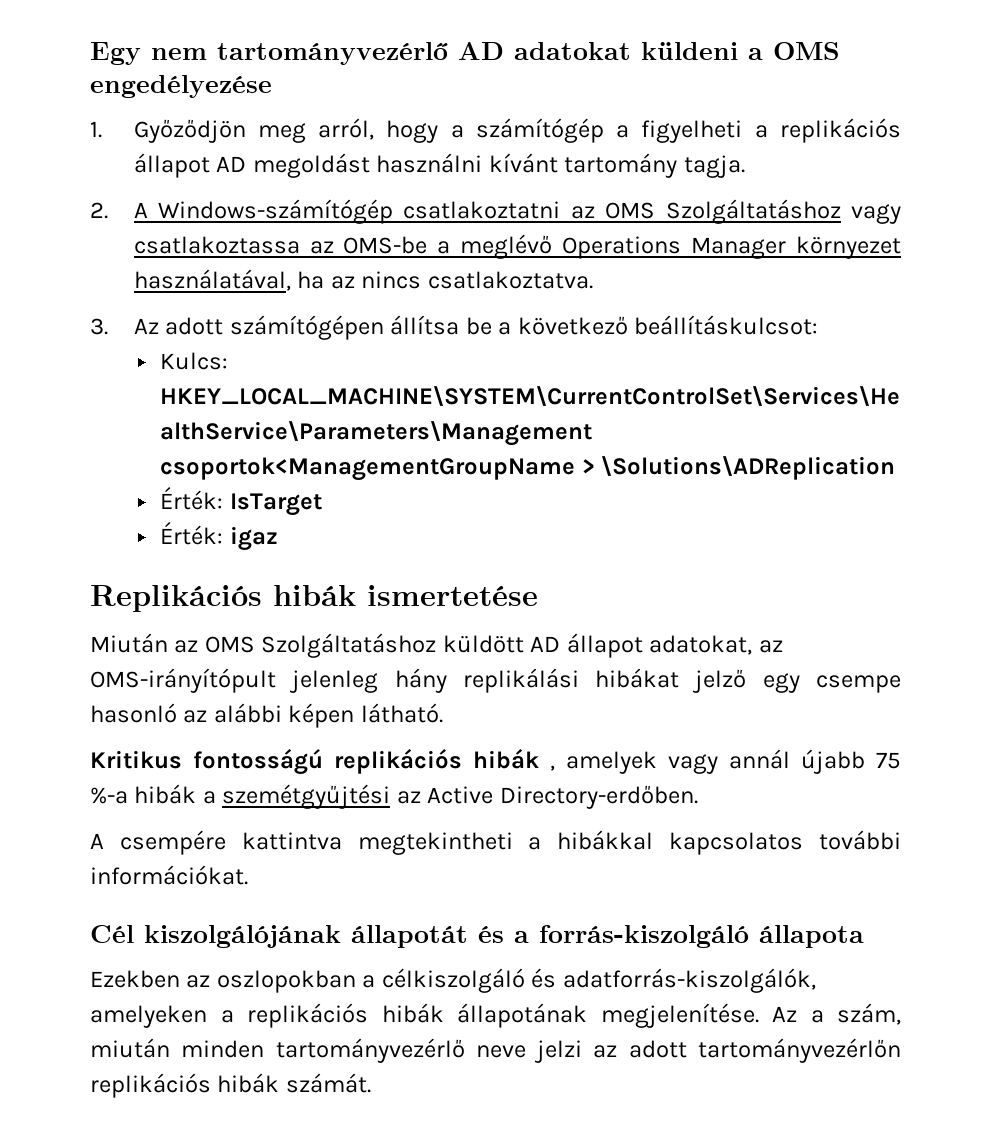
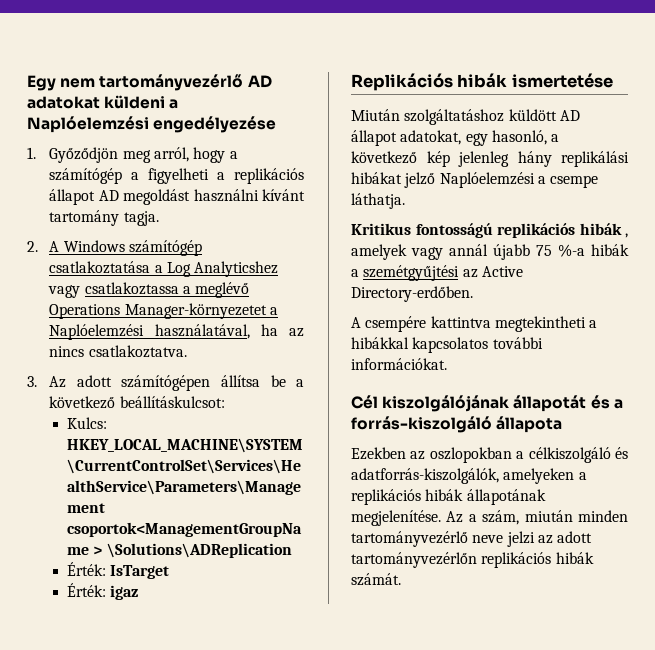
[773,42,840,60] OMS -> [27,116,149,133] Naplóelemzési
[158,199,901,224] [133,234,901,259] Windows-számítógép csatlakoztatni az OMS Szolgáltatáshoz vagy csatlakoztassa az OMS-be a meglévő Operations Manager környezet -> [63,240,203,256] [49,261,279,277] [48,282,250,298] [49,303,279,319] [49,324,145,340] Windows számítógép csatlakoztatása a Log Analyticshez vagy csatlakoztassa a meglévő Operations Manager-környezetet a Naplóelemzési
[174,633,437,658] az OMS Szolgáltatáshoz -> [404,109,505,125] szolgáltatáshoz
[758,640,783,653] [90,668,276,693] az OMS-irányítópult -> [465,130,560,146] [351,151,450,167] egy hasonló, a következő kép
[762,673,902,693] [90,703,443,728] egy csempe hasonló az alábbi képen látható. -> [439,172,599,188] [351,193,405,209] Naplóelemzési a csempe láthatja.

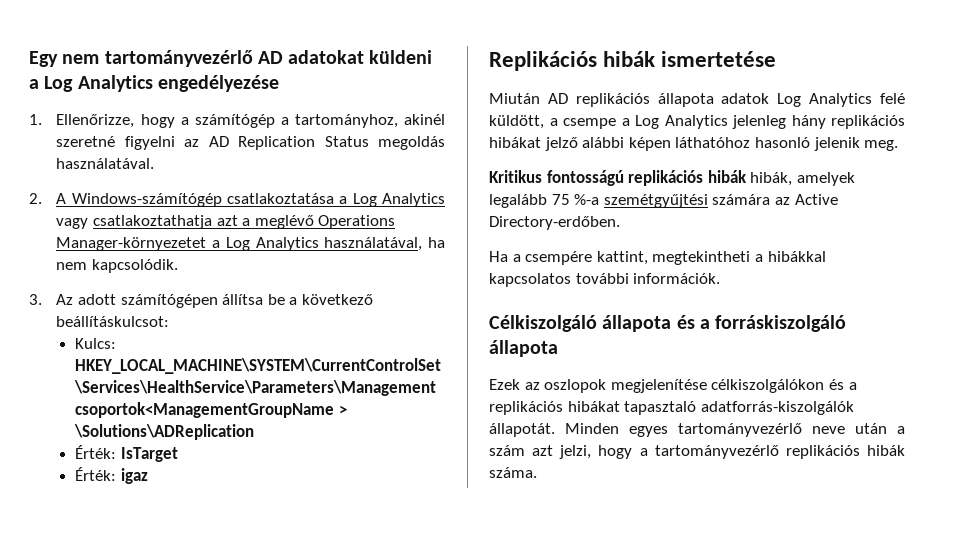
[27,116,149,133] Naplóelemzési -> [44,75,153,92] Log Analytics
[49,147,190,163] Győződjön meg arról, -> [56,114,135,128] Ellenőrizze,
[148,168,304,184] [49,189,305,205] [49,210,159,226] figyelheti a replikációs állapot AD megoldást használni kívánt tartomány tagja. -> [294,114,445,128] [56,136,445,150] [56,158,155,169] tartományhoz, akinél szeretné figyelni az AD Replication Status megoldás használatával.
[63,240,203,256] Windows számítógép -> [71,193,222,207] Windows-számítógép
[194,261,279,277] [48,282,179,298] Analyticshez vagy csatlakoztassa -> [382,193,445,207] [56,215,238,229] Analytics vagy csatlakoztathatja azt
[49,324,304,340] [49,345,187,358] Naplóelemzési használatával, ha az nincs csatlakoztatva. -> [225,237,445,251] [56,259,179,273] Log Analytics használatával, ha nem kapcsolódik.
[404,109,580,125] [351,130,560,146] [351,151,450,167] szolgáltatáshoz küldött AD állapot adatokat, egy hasonló, a következő kép -> [547,93,905,107] [489,115,728,129] AD replikációs állapota adatok Log Analytics felé küldött, a csempe a Log Analytics
[561,151,629,167] replikálási -> [831,115,905,129] replikációs
[439,172,599,188] [351,193,405,209] [351,223,628,238] [351,244,629,260] [351,265,460,281] Naplóelemzési a csempe láthatja. // Kritikus fontosságú replikációs hibák , amelyek vagy annál újabb 75 %-a hibák a szemétgyűjtési -> [582,137,899,151] [489,170,855,186] [489,194,771,208] alábbi képen láthatóhoz hasonló jelenik meg. // Kritikus fontosságú replikációs hibák hibák, amelyek legalább 75 %-a szemétgyűjtési számára
[351,316,491,332] A csempére kattintva -> [489,251,648,265] Ha a csempére kattint,
[351,358,447,370] [351,395,623,412] [351,416,492,433] információkat. // Cél kiszolgálójának állapotát és a forrás-kiszolgáló -> [633,273,721,284] [489,315,847,332] információk. // Célkiszolgáló állapota és a forráskiszolgáló
[351,447,628,463] [351,468,587,484] [351,489,546,505] [351,510,628,526] [351,531,593,547] [351,552,594,568] [351,573,401,586] Ezekben az oszlopokban a célkiszolgáló és adatforrás-kiszolgálók, amelyeken a replikációs hibák állapotának megjelenítése. Az a szám, miután minden tartományvezérlő neve jelzi az adott tartományvezérlőn replikációs hibák számát. -> [489,379,857,393] [489,401,854,415] [489,423,905,437] [489,445,905,459] [489,467,537,478] Ezek az oszlopok megjelenítése célkiszolgálókon és a replikációs hibákat tapasztaló adatforrás-kiszolgálók állapotát. Minden egyes tartományvezérlő neve után a szám azt jelzi, hogy a tartományvezérlő replikációs hibák száma.

